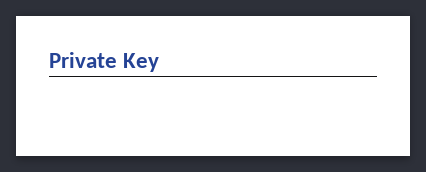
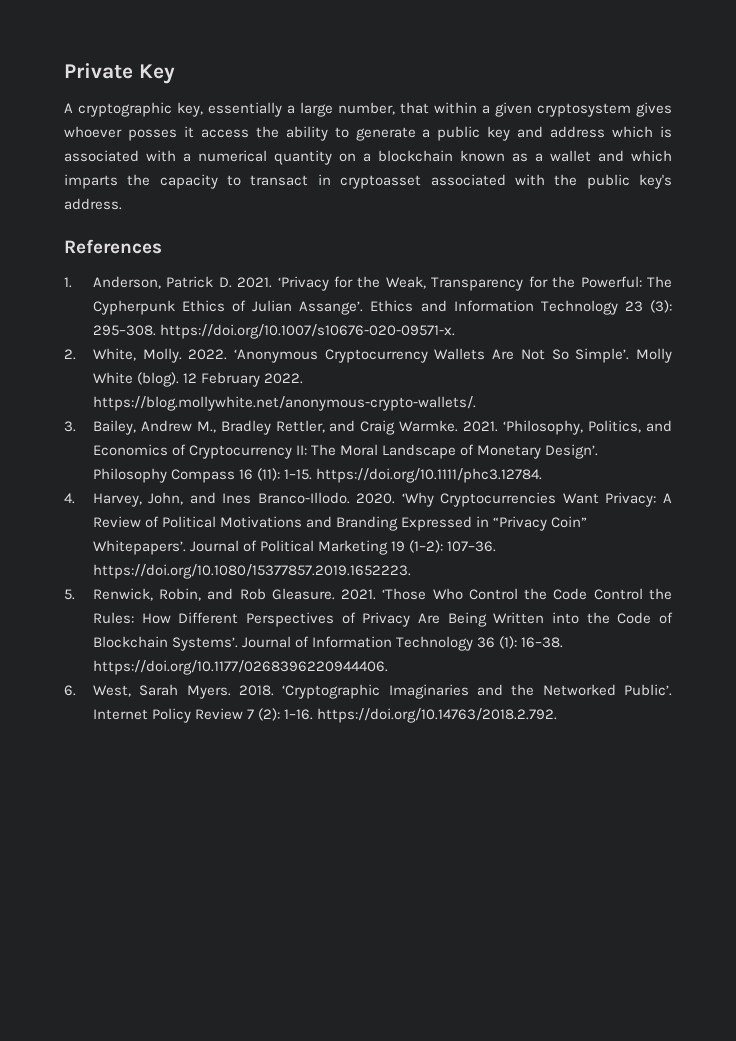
(160, 62) none -> [64,102,672,117] [64,126,673,141] [64,150,672,165] [64,174,673,189] [64,198,122,210] [64,239,162,254] [64,276,672,291] [92,300,672,315] [92,324,455,339] [64,348,673,363] [92,372,304,387] [92,396,476,411] [64,420,672,435] [92,444,599,459] [92,468,543,483] [64,492,672,507] [92,516,588,531] [92,540,497,555] [92,564,411,579] [64,588,672,601] [92,612,673,627] [92,636,564,651] [92,660,388,675] [64,684,672,699] [92,708,558,723] // A cryptographic key, essentially a large number, that within a given cryptosystem gives whoever posses it access the ability to generate a public key and address which is associated with a numerical quantity on a blockchain known as a wallet and which imparts the capacity to transact in cryptoasset associated with the public key's address. // References // 1. Anderson, Patrick D. 2021. ‘Privacy for the Weak, Transparency for the Powerful: The Cypherpunk Ethics of Julian Assange’. Ethics and Information Technology 23 (3): 295–308. https://doi.org/10.1007/s10676-020-09571-x. // 2. White, Molly. 2022. ‘Anonymous Cryptocurrency Wallets Are Not So Simple’. Molly White (blog). 12 February 2022. https://blog.mollywhite.net/anonymous-crypto-wallets/. // 3. Bailey, Andrew M., Bradley Rettler, and Craig Warmke. 2021. ‘Philosophy, Politics, and Economics of Cryptocurrency II: The Moral Landscape of Monetary Design’. Philosophy Compass 16 (11): 1–15. https://doi.org/10.1111/phc3.12784. // 4. Harvey, John, and Ines Branco-Illodo. 2020. ‘Why Cryptocurrencies Want Privacy: A Review of Political Motivations and Branding Expressed in “Privacy Coin” Whitepapers’. Journal of Political Marketing 19 (1–2): 107–36. https://doi.org/10.1080/15377857.2019.1652223. // 5. Renwick, Robin, and Rob Gleasure. 2021. ‘Those Who Control the Code Control the Rules: How Different Perspectives of Privacy Are Being Written into the Code of Blockchain Systems’. Journal of Information Technology 36 (1): 16–38. https://doi.org/10.1177/0268396220944406. // 6. West, Sarah Myers. 2018. ‘Cryptographic Imaginaries and the Networked Public’. Internet Policy Review 7 (2): 1–16. https://doi.org/10.14763/2018.2.792.

